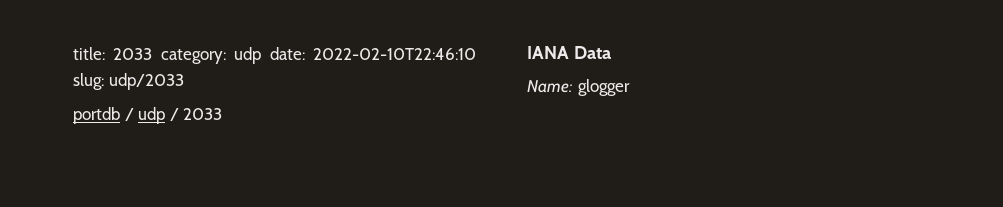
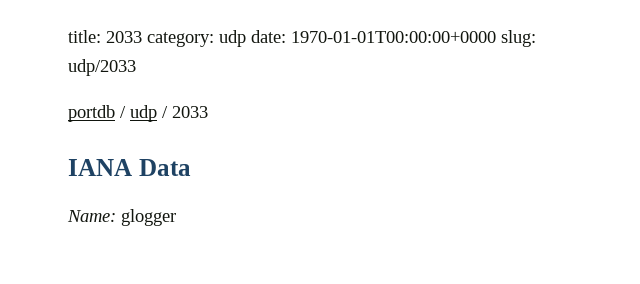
[313,48,476,60] 2022-02-10T22:46:10 -> [291,31,496,43] 1970-01-01T00:00:00+0000

